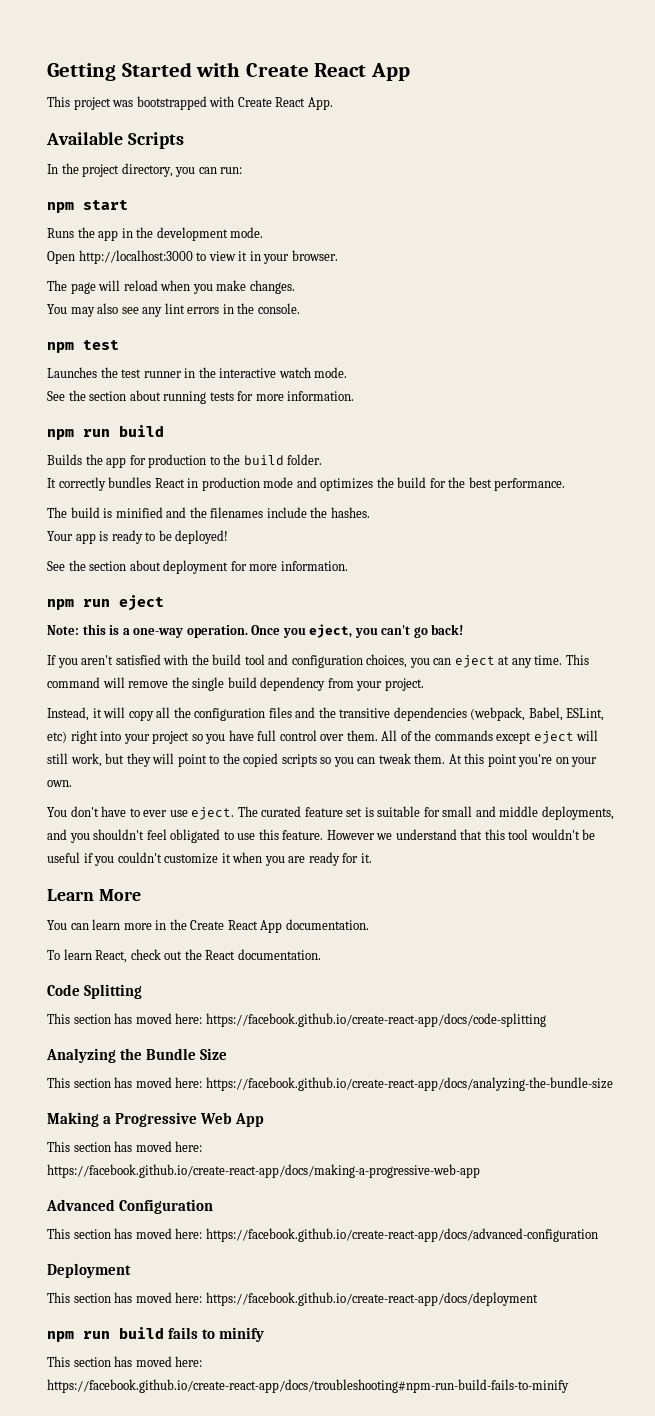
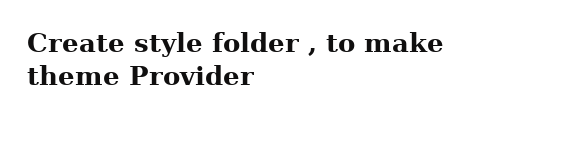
[47,62,410,81] [47,96,333,110] [46,132,184,149] [47,163,243,177] [47,200,128,213] [47,227,264,241] [47,250,338,264] [47,280,295,294] [47,303,300,317] [47,340,119,353] [47,367,348,378] [47,390,355,404] [47,425,164,440] [47,454,323,468] [47,477,566,491] [47,507,370,518] [47,530,229,544] [47,560,348,574] [47,595,164,611] [47,624,464,638] [47,654,589,668] [47,677,424,691] [47,707,605,721] [47,730,599,744] [47,753,598,767] [47,780,72,787] [47,806,614,820] [47,829,596,843] [47,852,372,866] [47,889,141,901] [47,919,369,933] [47,949,321,963] [47,984,143,999] [47,1013,546,1027] [46,1048,228,1063] [47,1077,613,1091] [47,1112,265,1127] [47,1141,203,1152] [47,1164,480,1178] [46,1199,214,1214] [47,1228,598,1242] [47,1263,131,1278] [47,1292,538,1306] [47,1327,265,1342] [47,1356,203,1367] [47,1379,569,1393] Getting Started with Create React App // This project was bootstrapped with Create React App. // Available Scripts // In the project directory, you can run: // npm start // Runs the app in the development mode. // Open http://localhost:3000 to view it in your browser. // The page will reload when you make changes. // You may also see any lint errors in the console. // npm test // Launches the test runner in the interactive watch mode. // See the section about running tests for more information. // npm run build // Builds the app for production to the build folder. // It correctly bundles React in production mode and optimizes the build for the best performance. // The build is minified and the filenames include the hashes. // Your app is ready to be deployed! // See the section about deployment for more information. // npm run eject // Note: this is a one-way operation. Once you eject, you can't go back! // If you aren't satisfied with the build tool and configuration choices, you can eject at any time. This command will remove the single build dependency from your project. // Instead, it will copy all the configuration files and the transitive dependencies (webpack, Babel, ESLint, etc) right into your project so you have full control over them. All of the commands except eject will still work, but they will point to the copied scripts so you can tweak them. At this point you're on your own. // You don't have to ever use eject. The curated feature set is suitable for small and middle deployments, and you shouldn't feel obligated to use this feature. However we understand that this tool wouldn't be useful if you couldn't customize it when you are ready for it. // Learn More // You can learn more in the Create React App documentation. // To learn React, check out the React documentation. // Code Splitting // This section has moved here: https://facebook.github.io/create-react-app/docs/code-splitting // Analyzing the Bundle Size // This section has moved here: https://facebook.github.io/create-react-app/docs/analyzing-the-bundle-size // Making a Progressive Web App // This section has moved here: https://facebook.github.io/create-react-app/docs/making-a-progressive-web-app // Advanced Configuration // This section has moved here: https://facebook.github.io/create-react-app/docs/advanced-configuration // Deployment // This section has moved here: https://facebook.github.io/create-react-app/docs/deployment // npm run build fails to minify // This section has moved here: https://facebook.github.io/create-react-app/docs/troubleshooting#npm-run-build-fails-to-minify -> [27,32,444,57] [27,65,254,85] Create style folder , to make theme Provider

